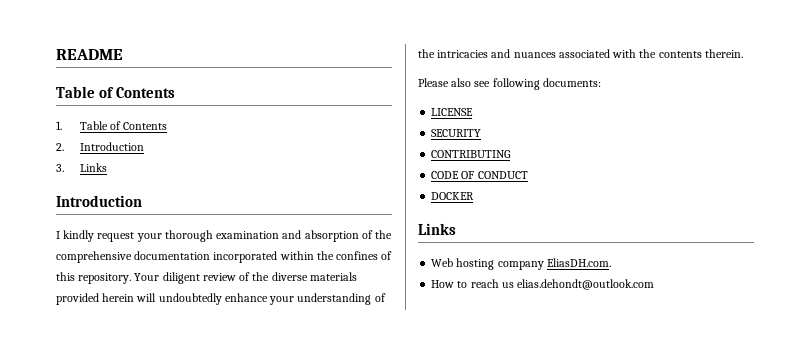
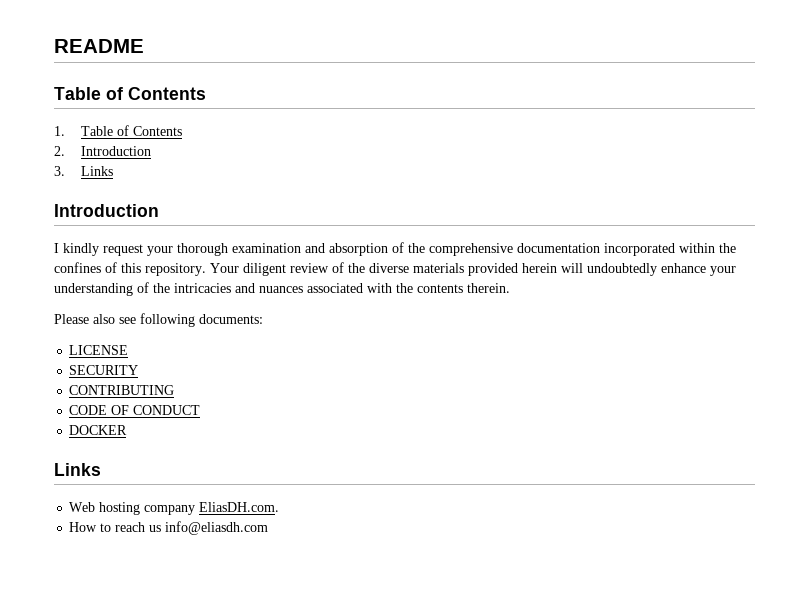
[517,279,655,290] elias.dehondt@outlook.com -> [165,521,269,535] info@eliasdh.com

